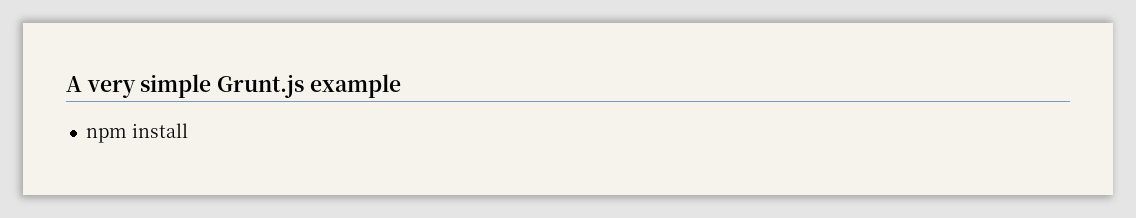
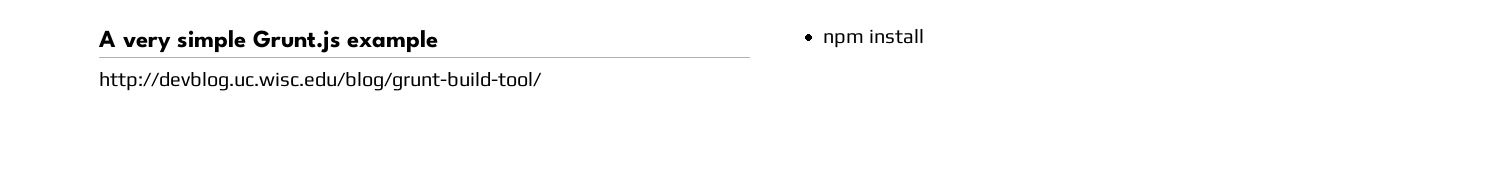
(401, 86) none -> [99,72,542,91] // http://devblog.uc.wisc.edu/blog/grunt-build-tool/

